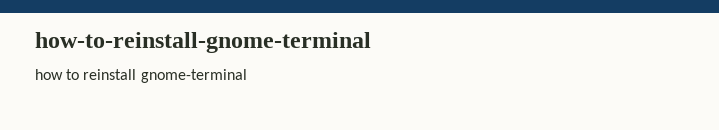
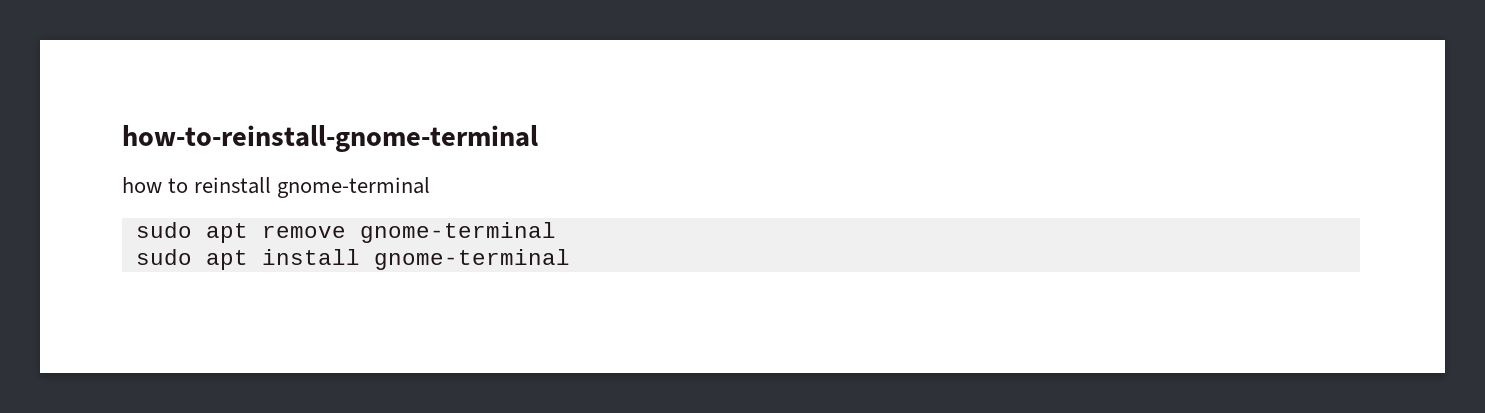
(247, 76) none -> [135,222,556,243] [135,249,570,270] // sudo apt remove gnome-terminal // sudo apt install gnome-terminal

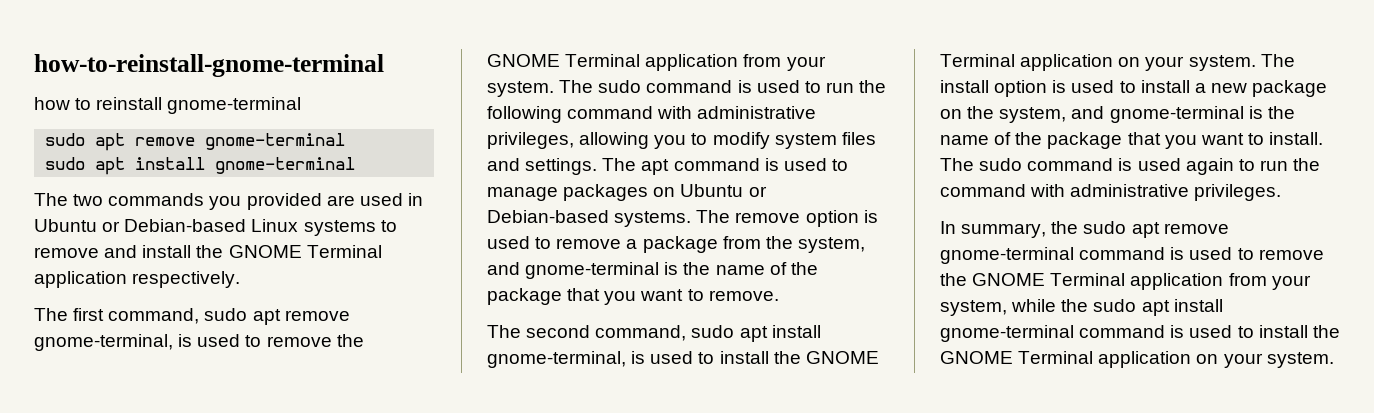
(570, 259) none -> [34,193,423,210] [34,219,397,236] [34,245,382,258] [34,271,241,288] [34,308,350,325] [34,334,364,351] [487,54,826,71] [487,80,887,97] [487,106,817,123] [487,132,876,149] [487,158,848,175] [487,184,767,201] [487,210,878,227] [487,236,865,253] [487,262,818,279] [487,288,779,305] [487,325,821,342] [487,351,879,368] [940,54,1295,71] [940,80,1328,97] [940,106,1295,123] [940,132,1324,149] [940,158,1321,175] [940,184,1282,201] [940,221,1229,238] [940,247,1324,264] [940,273,1311,290] [940,299,1223,316] [940,325,1340,342] [940,351,1334,368] // The two commands you provided are used in Ubuntu or Debian-based Linux systems to remove and install the GNOME Terminal application respectively. // The first command, sudo apt remove gnome-terminal, is used to remove the GNOME Terminal application from your system. The sudo command is used to run the following command with administrative privileges, allowing you to modify system files and settings. The apt command is used to manage packages on Ubuntu or Debian-based systems. The remove option is used to remove a package from the system, and gnome-terminal is the name of the package that you want to remove. // The second command, sudo apt install gnome-terminal, is used to install the GNOME Terminal application on your system. The install option is used to install a new package on the system, and gnome-terminal is the name of the package that you want to install. The sudo command is used again to run the command with administrative privileges. // In summary, the sudo apt remove gnome-terminal command is used to remove the GNOME Terminal application from your system, while the sudo apt install gnome-terminal command is used to install the GNOME Terminal application on your system.

